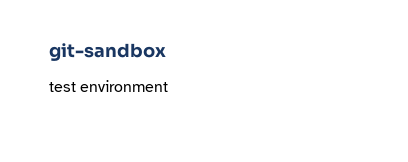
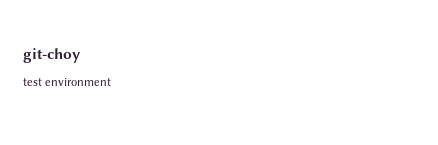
[49,43,166,61] git-sandbox -> [23,48,81,63] git-choy

